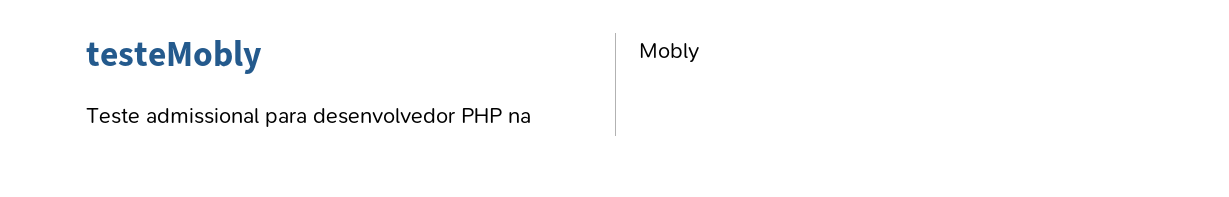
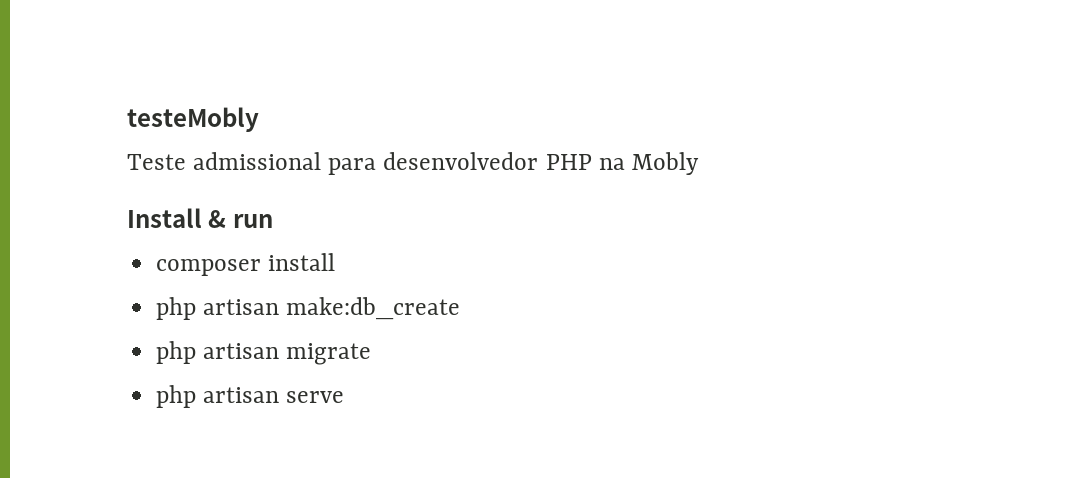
(699, 53) none -> [127,208,273,228] [156,253,336,276] [156,297,461,320] [156,341,372,365] [156,385,345,408] // Install & run // composer install // php artisan make:db_create // php artisan migrate // php artisan serve

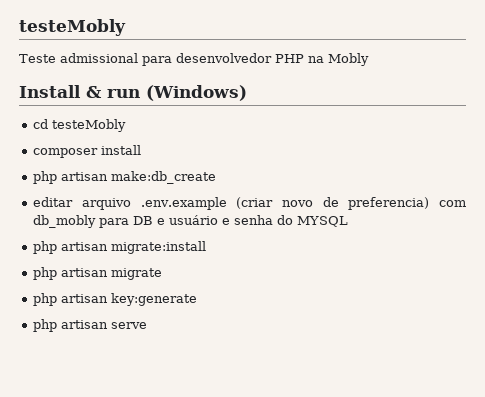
(273, 221) none -> [146,85,247,101] [33,119,127,132] (Windows) // cd testeMobly
(461, 308) none -> [33,197,466,210] [33,215,349,228] [33,241,207,254] // editar arquivo .env.example (criar novo de preferencia) com db_mobly para DB e usuário e senha do MYSQL // php artisan migrate:install
(372, 354) none -> [33,293,198,306] // php artisan key:generate

